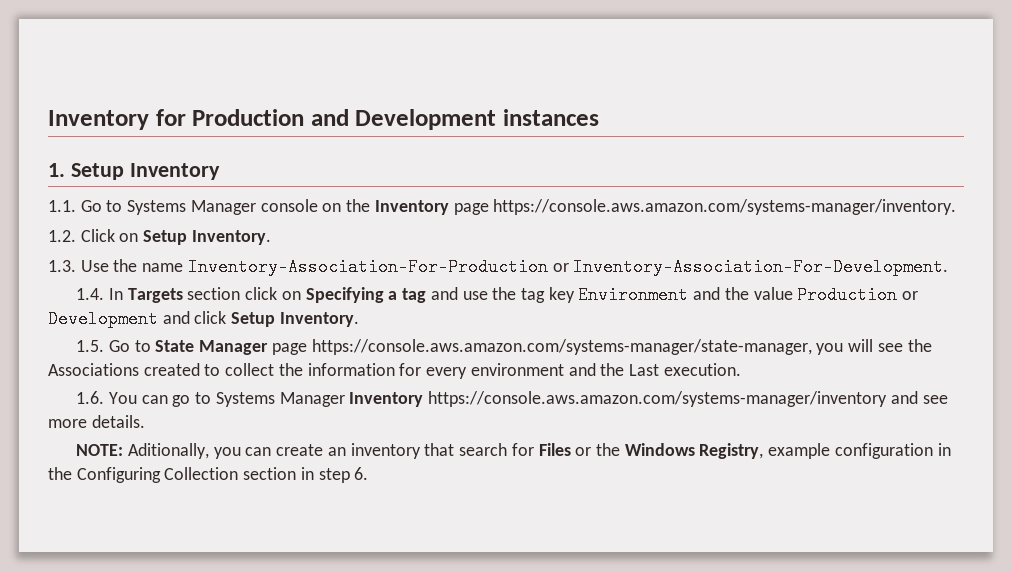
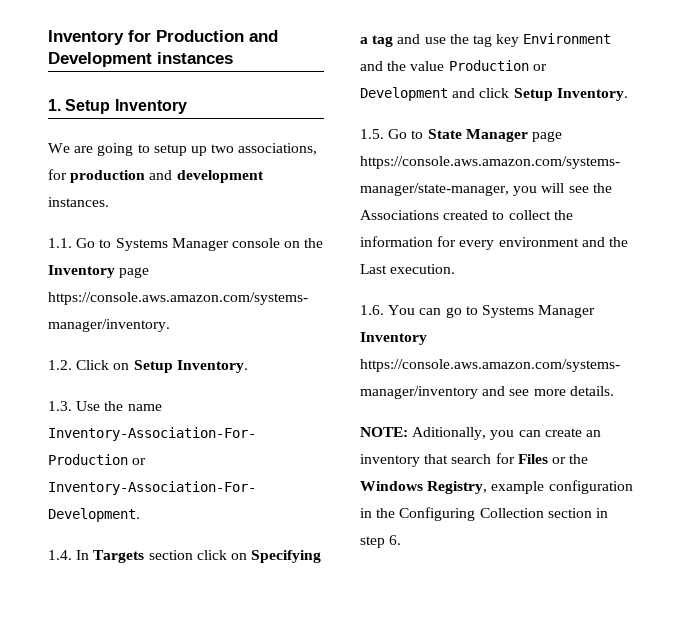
(220, 171) none -> [48,143,318,156] [48,169,264,183] [48,197,109,207] // We are going to setup up two associations, for production and development instances.

